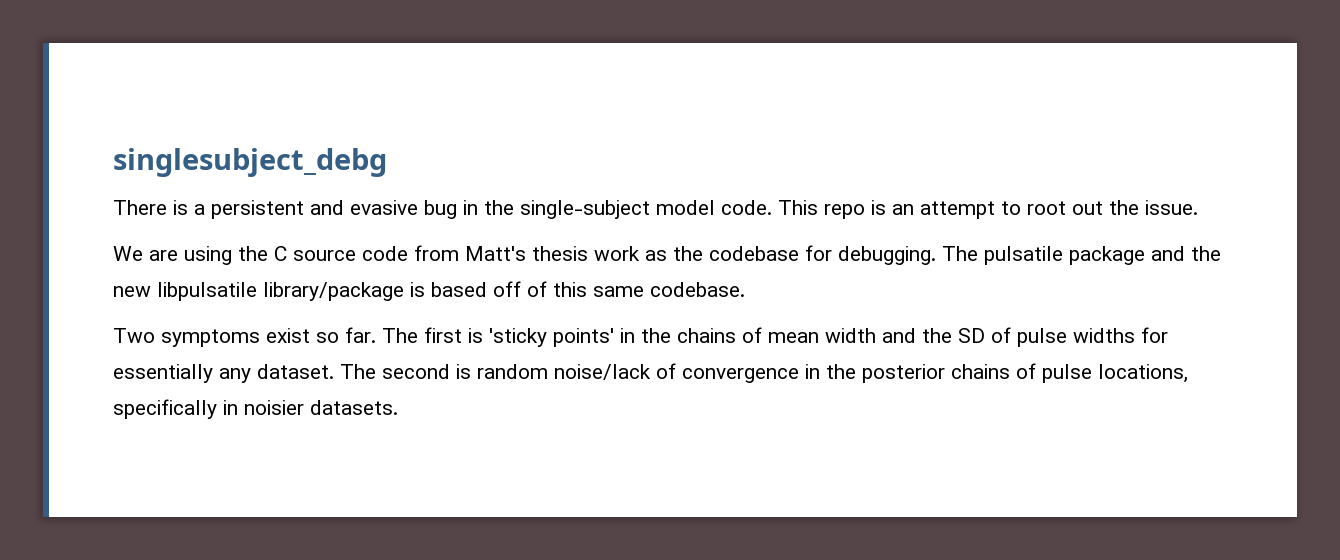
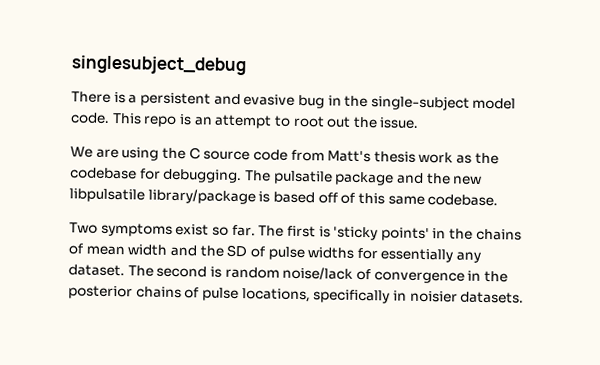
[113,148,387,177] singlesubject_debg -> [71,55,246,76] singlesubject_debug

